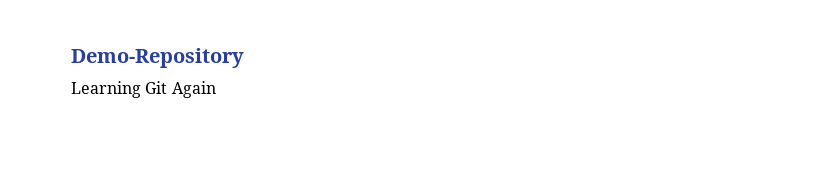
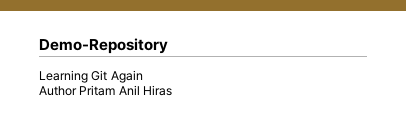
(216, 89) none -> [39,85,173,96] // Author Pritam Anil Hiras

